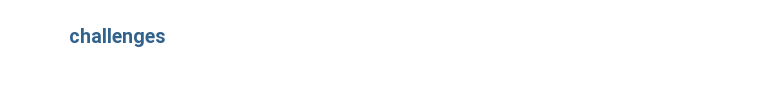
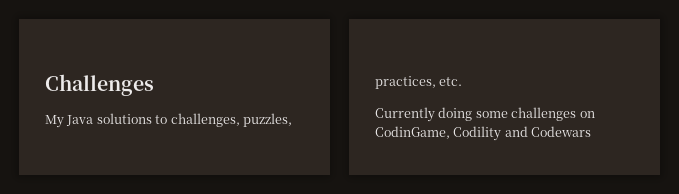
[69,28,165,47] challenges -> [45,74,154,96] [45,113,292,128] [375,76,463,89] [375,107,595,122] [375,126,592,141] Challenges // My Java solutions to challenges, puzzles, practices, etc. // Currently doing some challenges on CodinGame, Codility and Codewars

